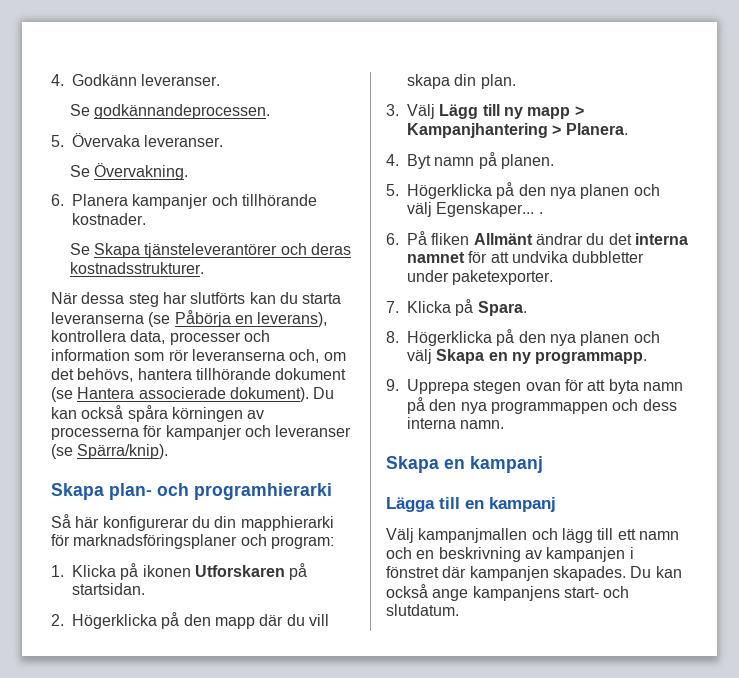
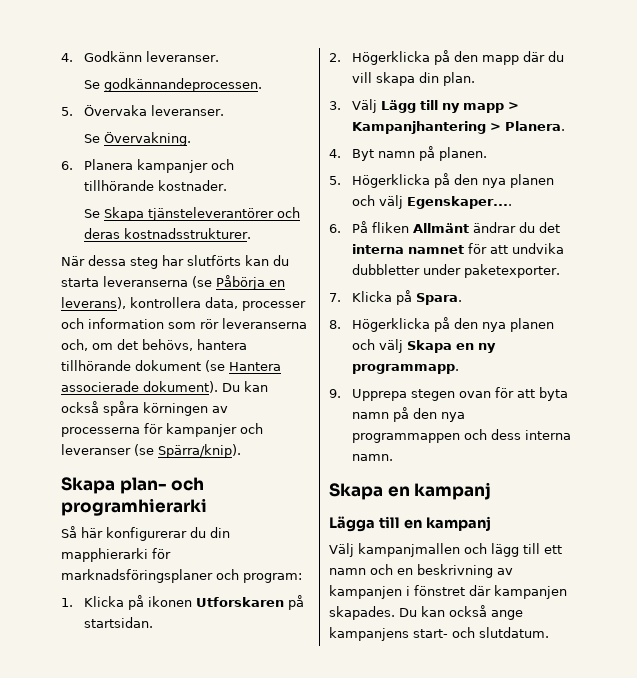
[436,202,543,217] Egenskaper... . -> [407,196,513,209] Egenskaper....

